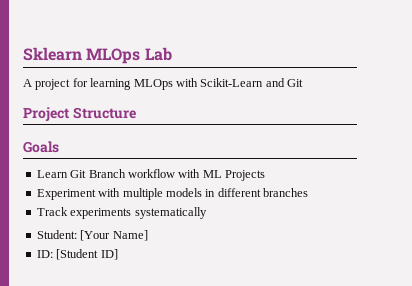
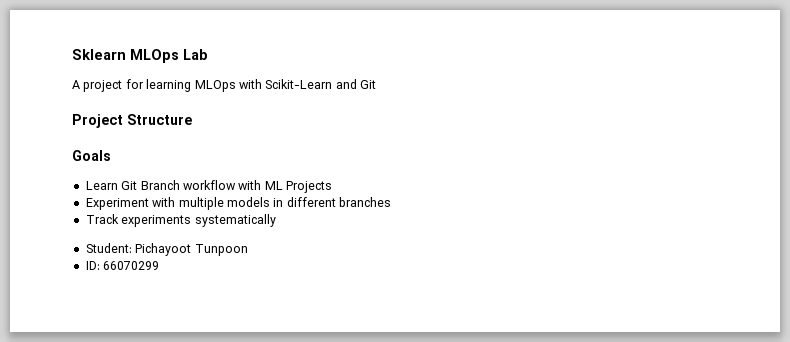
[80,230,148,241] [Your Name] -> [135,243,248,256] Pichayoot Tunpoon
[56,249,118,260] [Student ID] -> [103,261,160,270] 66070299

